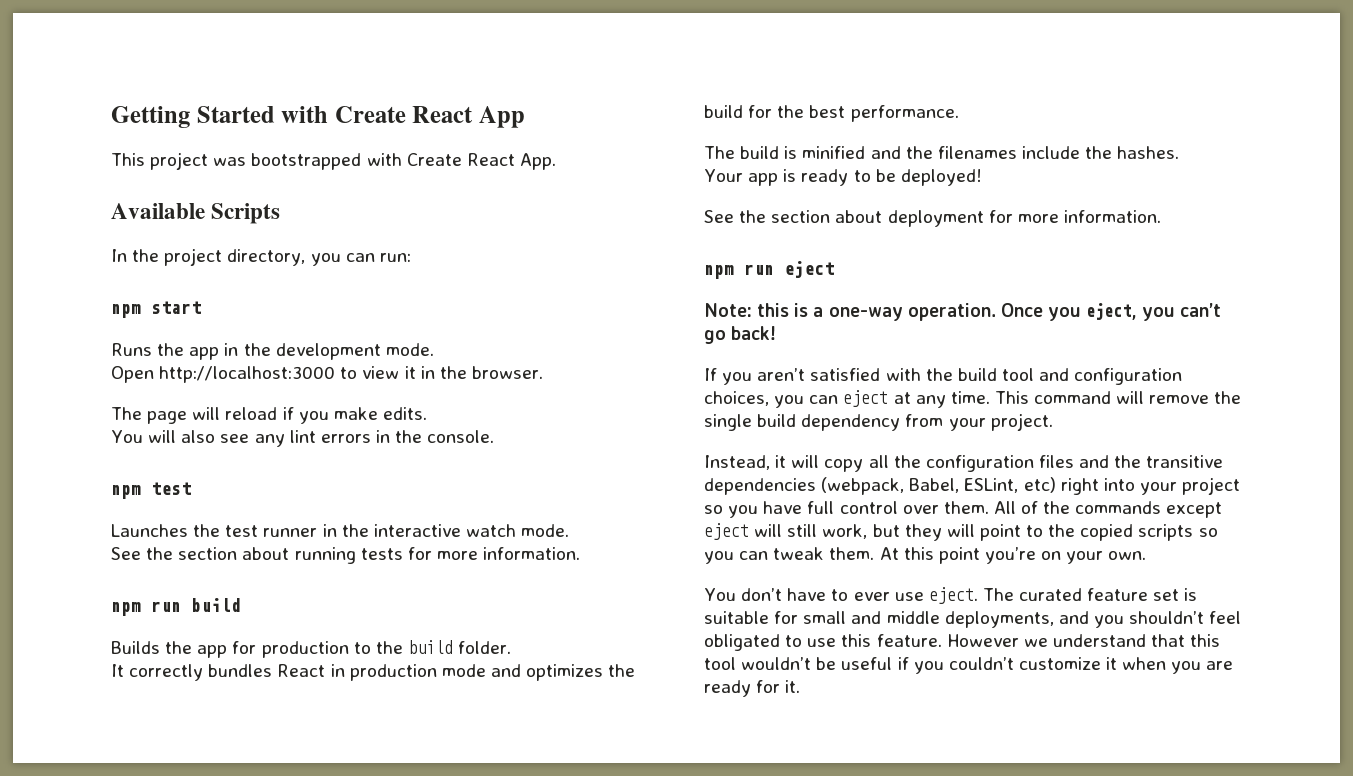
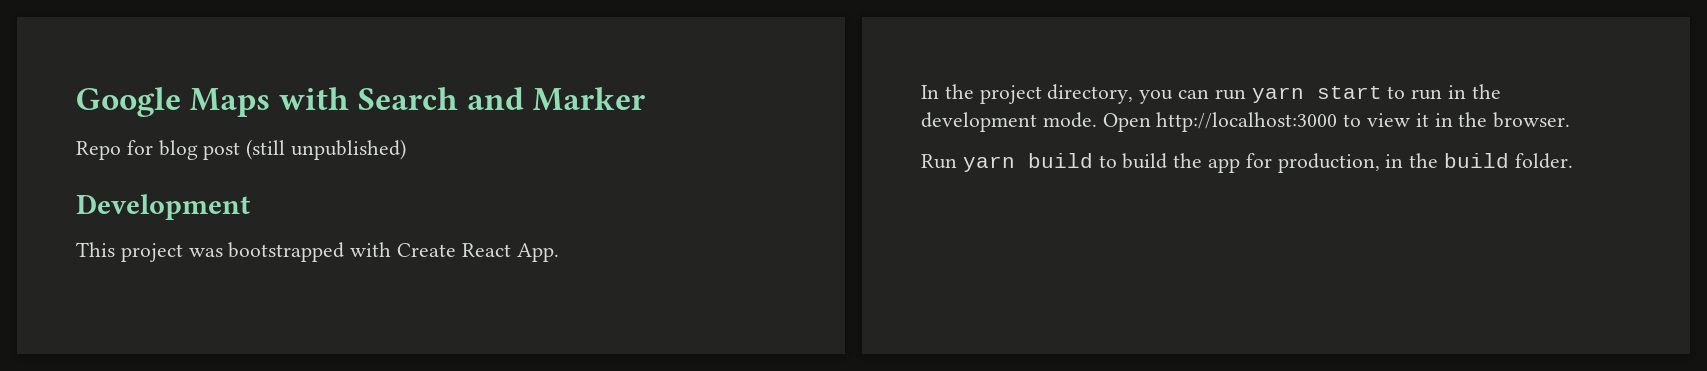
[111,106,526,128] Getting Started with Create React App -> [76,87,646,117] [76,139,407,160] [76,194,250,220] Google Maps with Search and Marker // Repo for blog post (still unpublished) // Development
[111,203,281,224] // Available Scripts -> (559, 252) none
[379,253,411,262] [111,304,141,318] run: // npm -> [1214,87,1304,103] run yarn
[111,343,220,360] // Runs the app -> [1387,86,1443,100] to run
(434, 349) // -> (1097, 120) none
[111,407,427,424] [111,430,495,447] [111,482,191,499] [111,524,570,537] [111,547,581,564] [111,598,241,616] [111,641,160,654] The page will reload if you make edits. // You will also see any lint errors in the console. // npm test // Launches the test runner in the interactive watch mode. // See the section about running tests for more information. // npm run build // Builds -> [921,153,1168,172] Run yarn build to build
[261,641,371,658] production to -> [1277,153,1404,173] production, in
[111,664,636,681] [704,105,959,122] [704,146,1180,159] [704,169,982,186] [704,210,1161,227] [704,261,834,279] [704,303,1222,321] [704,326,777,344] [704,368,1183,385] [704,390,1242,408] [704,413,1053,431] [704,455,1224,472] [704,477,1241,495] [704,501,1223,518] [704,523,1218,541] [704,547,1147,564] [704,587,1198,604] [704,611,1242,628] [704,634,1221,651] [704,657,1234,674] [704,680,801,697] // It correctly bundles React in production mode and optimizes the build for the best performance. // The build is minified and the filenames include the hashes. // Your app is ready to be deployed! // See the section about deployment for more information. // npm run eject // Note: this is a one-way operation. Once you eject, you can’t go back! // If you aren’t satisfied with the build tool and configuration choices, you can eject at any time. This command will remove the single build dependency from your project. // Instead, it will copy all the configuration files and the transitive dependencies (webpack, Babel, ESLint, etc) right into your project so you have full control over them. All of the commands except eject will still work, but they will point to the copied scripts so you can tweak them. At this point you’re on your own. // You don’t have to ever use eject. The curated feature set is suitable for small and middle deployments, and you shouldn’t feel obligated to use this feature. However we understand that this tool wouldn’t be useful if you couldn’t customize it when you are ready for it. -> (1573, 161) none

